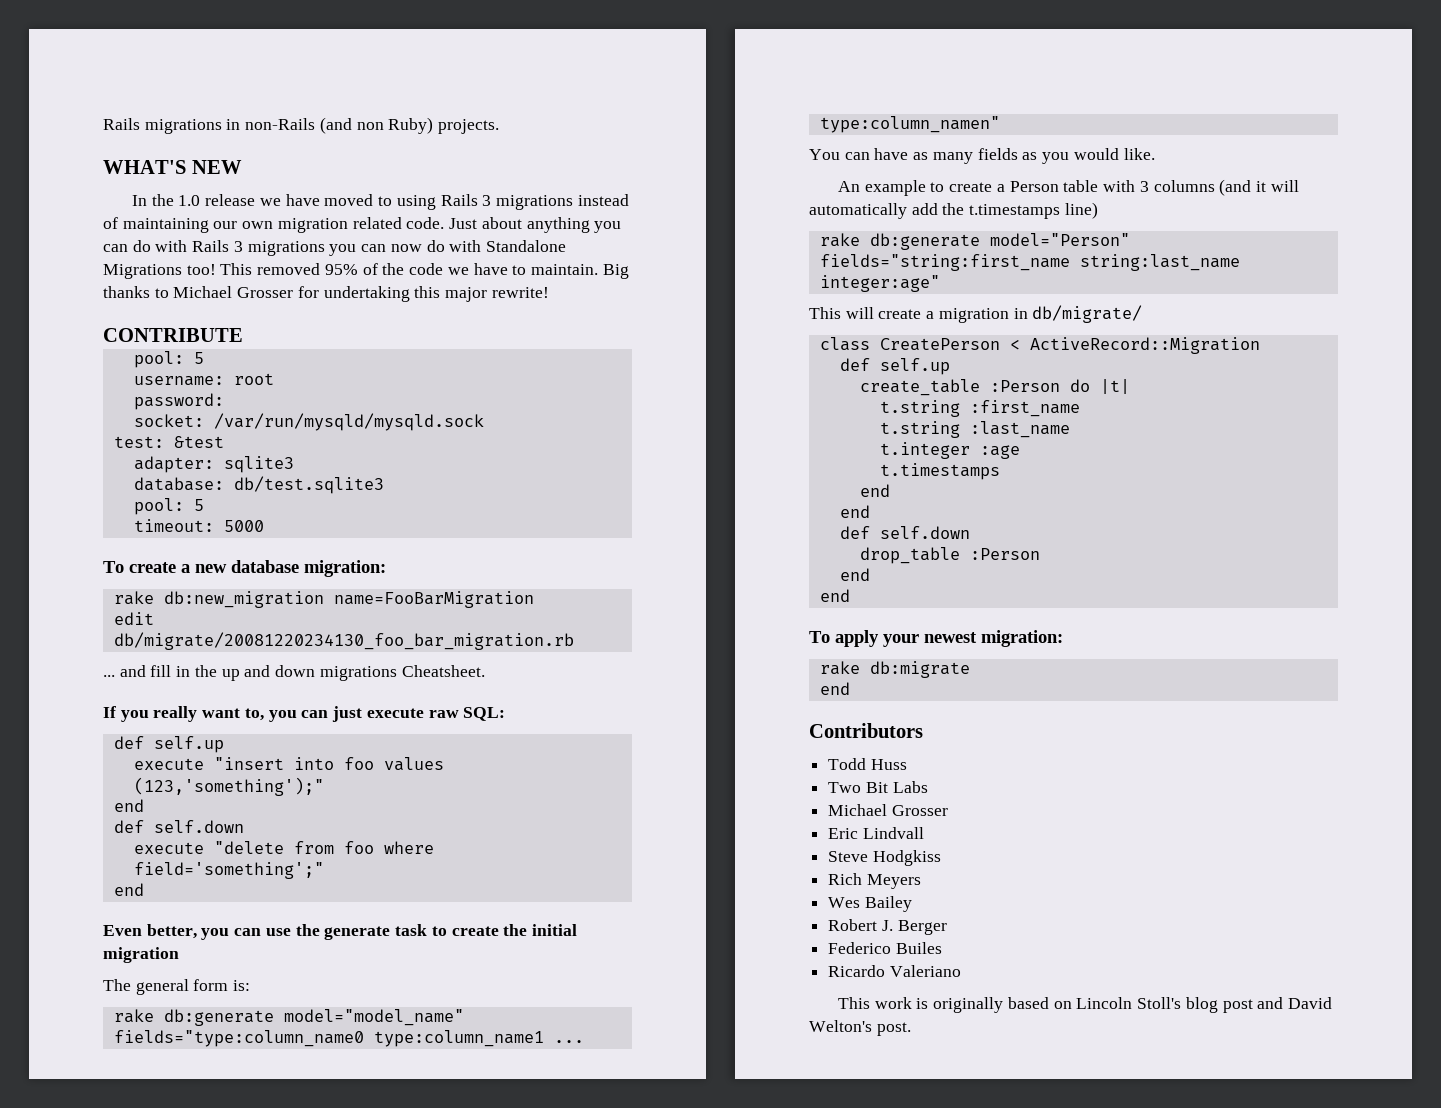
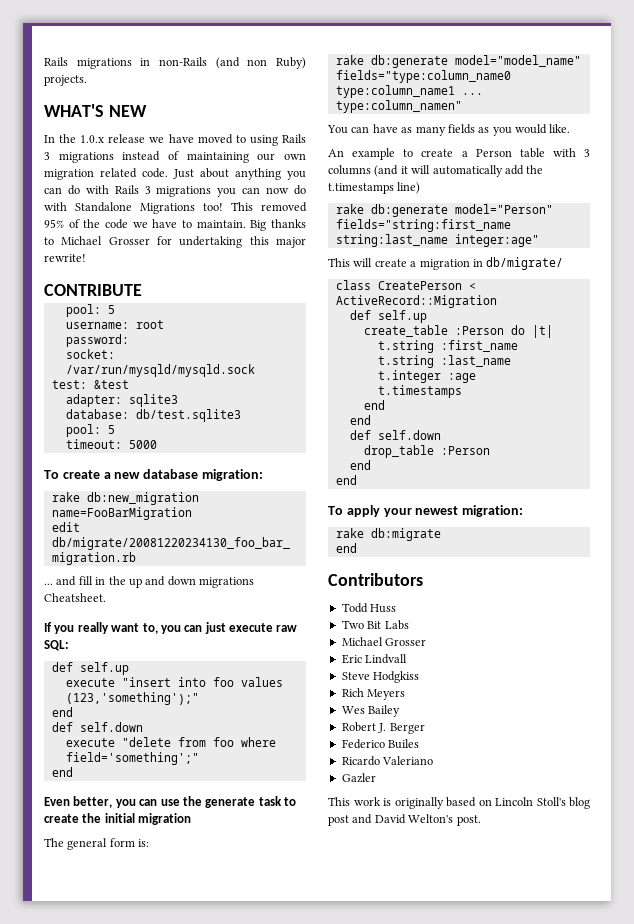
[178,195,201,206] 1.0 -> [80,135,105,143] 1.0.x
(961, 971) none -> [341,773,376,783] // Gazler

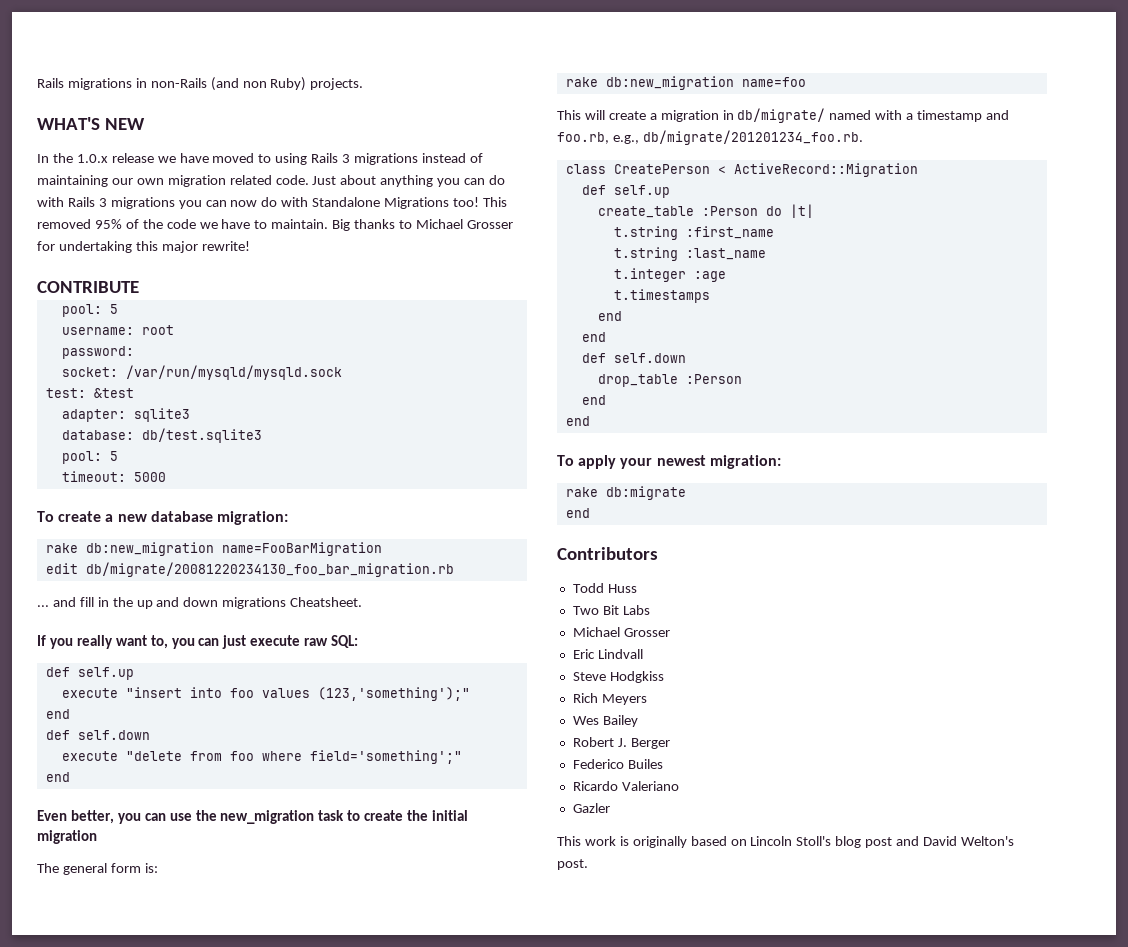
[205,797,256,808] generate -> [220,810,315,824] new_migration
[370,55,581,68] [335,70,511,83] [335,85,483,98] [335,100,462,113] [327,124,571,136] [328,148,590,160] [328,165,544,177] [328,182,421,194] [335,204,553,217] [335,219,511,232] [335,234,539,247] db:generate model="model_name" fields="type:column_name0 type:column_name1 ... type:column_namen" // You can have as many fields as you would like. // An example to create a Person table with 3 columns (and it will automatically add the t.timestamps line) // rake db:generate model="Person" fields="string:first_name string:last_name integer:age" -> [605,76,806,90] db:new_migration name=foo
(564, 263) none -> [829,110,1010,122] [557,130,863,145] named with a timestamp and foo.rb, e.g., db/migrate/201201234_foo.rb.

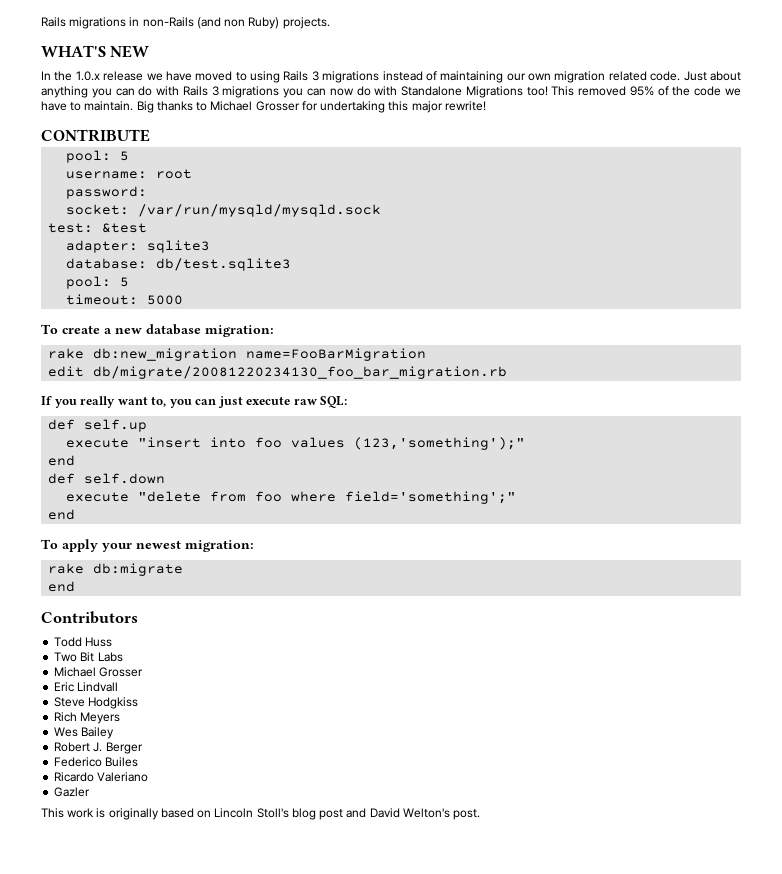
[37,597,363,609] // ... and fill in the up and down migrations Cheatsheet. -> (508, 372) none
[37,810,469,824] [37,830,97,844] [37,863,158,875] [565,76,806,90] [557,108,1010,123] [557,130,863,145] [565,163,918,177] [581,185,670,198] [597,204,814,218] [613,226,774,240] [613,247,766,261] [613,268,726,282] [613,289,710,303] [597,311,622,321] [581,332,606,342] [581,353,686,363] [597,374,742,387] [581,395,606,405] [565,416,590,426] // Even better, you can use the new_migration task to create the initial migration // The general form is: // rake db:new_migration name=foo // This will create a migration in db/migrate/ named with a timestamp and foo.rb, e.g., db/migrate/201201234_foo.rb. // class CreatePerson < ActiveRecord::Migration // def self.up // create_table :Person do |t| // t.string :first_name // t.string :last_name // t.integer :age // t.timestamps // end // end // def self.down // drop_table :Person // end // end -> (76, 514) none

